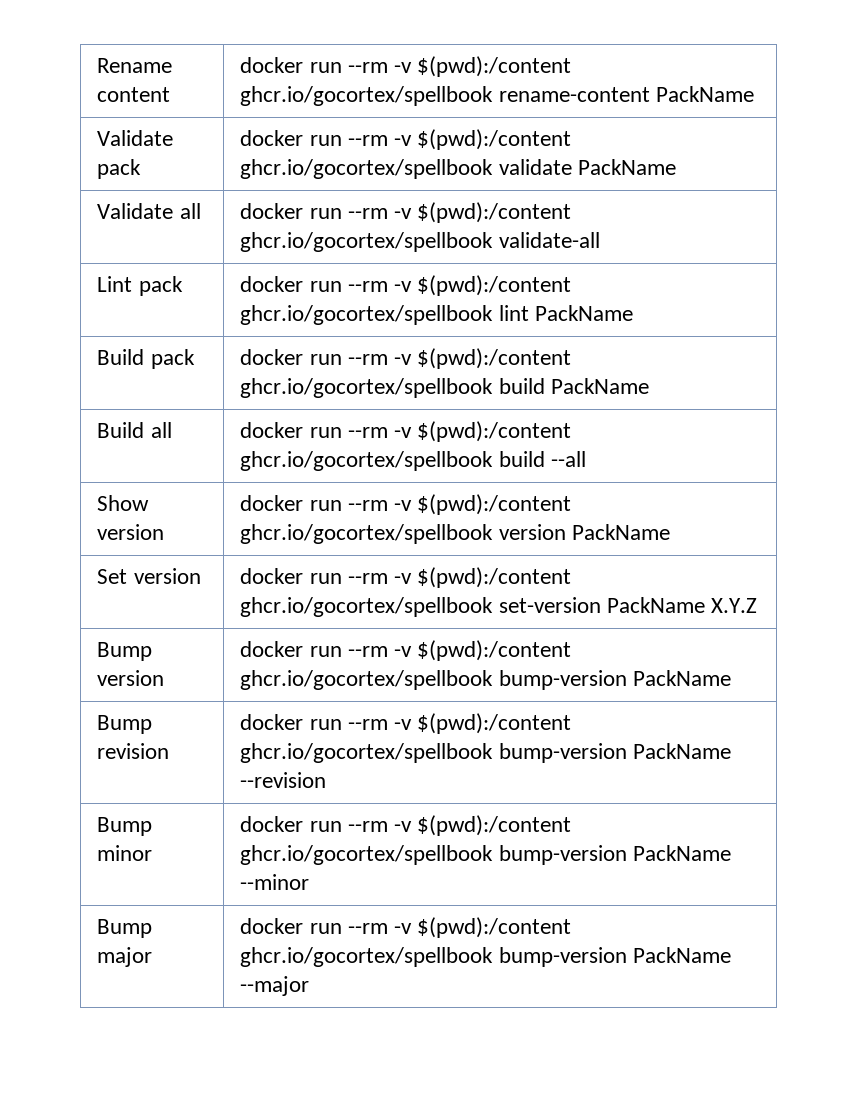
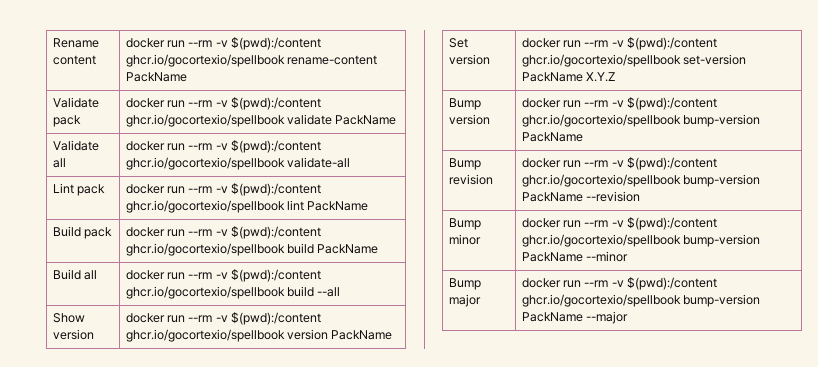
[240,86,494,106] ghcr.io/gocortex/spellbook -> [125,54,285,67] ghcr.io/gocortexio/spellbook
[240,159,494,179] ghcr.io/gocortex/spellbook -> [125,114,285,127] ghcr.io/gocortexio/spellbook
[240,232,494,252] ghcr.io/gocortex/spellbook -> [125,157,285,170] ghcr.io/gocortexio/spellbook
[240,305,494,325] ghcr.io/gocortex/spellbook -> [125,200,285,213] ghcr.io/gocortexio/spellbook
[240,378,494,398] ghcr.io/gocortex/spellbook -> [125,243,285,256] ghcr.io/gocortexio/spellbook
[240,451,494,471] ghcr.io/gocortex/spellbook -> [125,286,285,299] ghcr.io/gocortexio/spellbook
[240,524,494,544] ghcr.io/gocortex/spellbook -> [125,329,285,342] ghcr.io/gocortexio/spellbook
[240,597,494,617] ghcr.io/gocortex/spellbook -> [521,54,681,67] ghcr.io/gocortexio/spellbook
[240,670,494,690] ghcr.io/gocortex/spellbook -> [521,114,681,127] ghcr.io/gocortexio/spellbook
[240,743,494,763] ghcr.io/gocortex/spellbook -> [521,174,681,187] ghcr.io/gocortexio/spellbook
[240,845,494,865] ghcr.io/gocortex/spellbook -> [521,234,681,247] ghcr.io/gocortexio/spellbook
[240,947,494,967] ghcr.io/gocortex/spellbook -> [521,294,681,307] ghcr.io/gocortexio/spellbook

